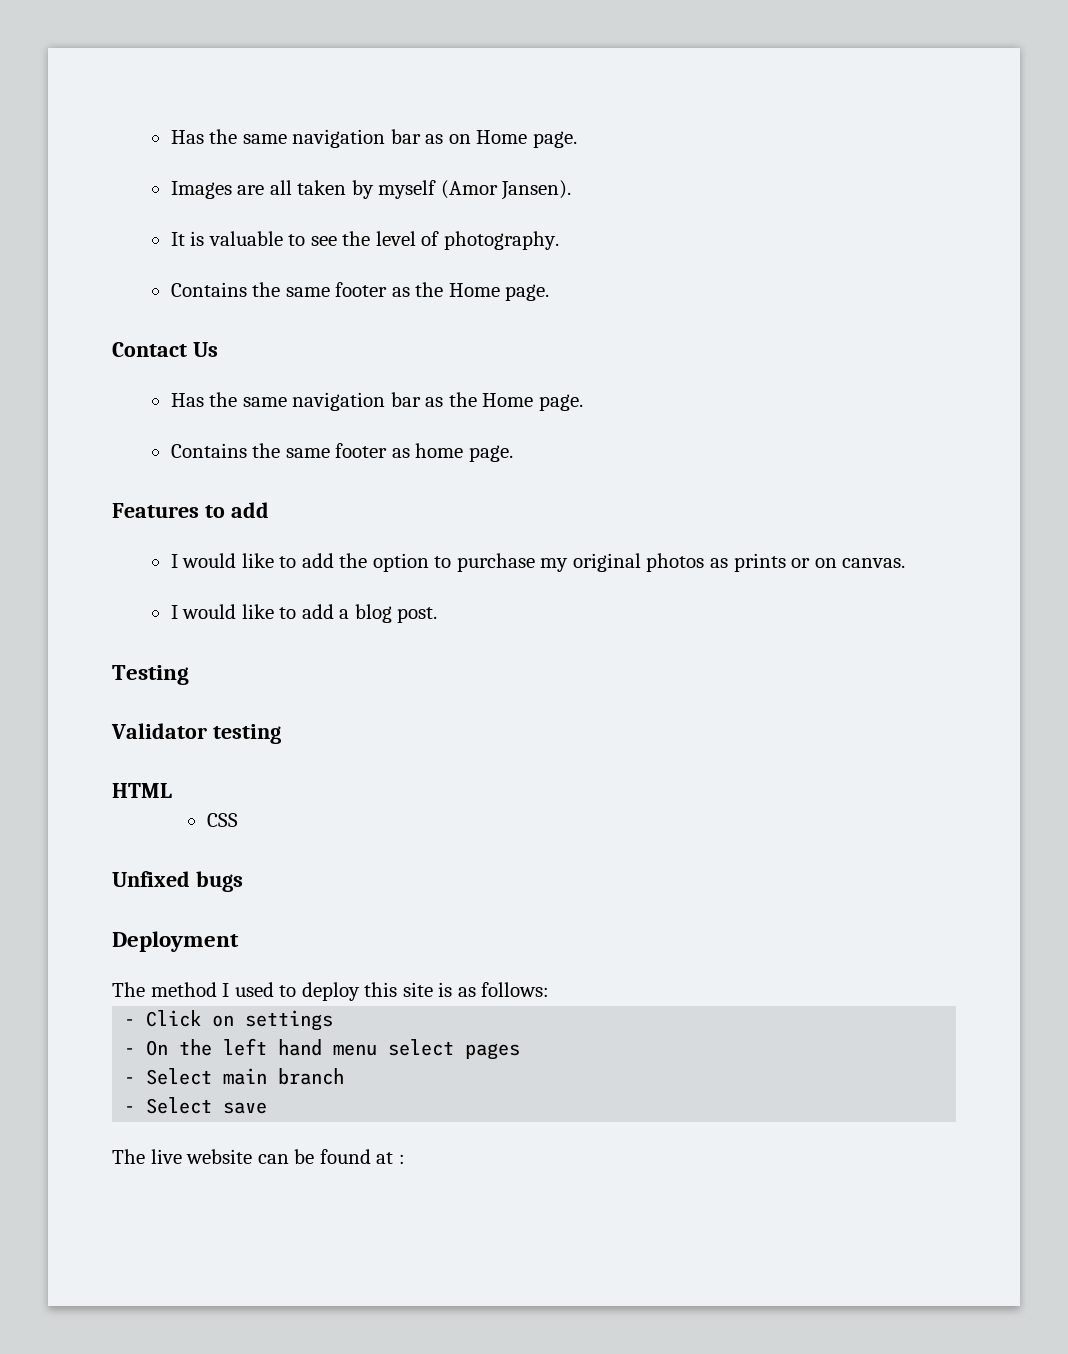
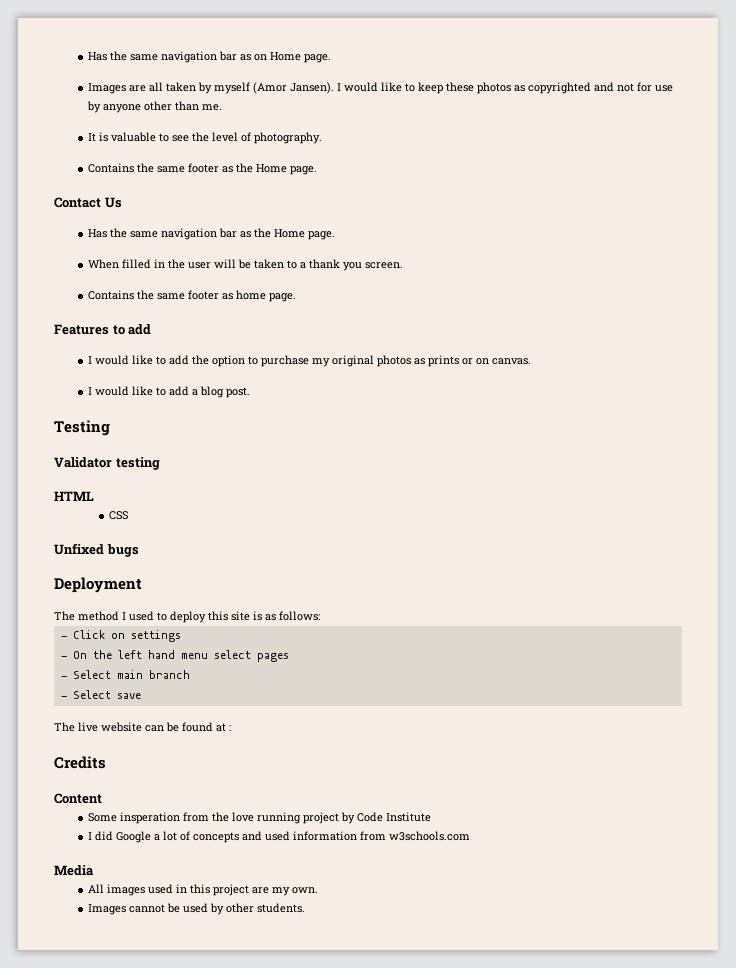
(572, 190) none -> [336,82,673,94] [86,101,222,113] I would like to keep these photos as copyrighted and not for use by anyone other than me.
(583, 402) none -> [87,259,403,271] // When filled in the user will be taken to a thank you screen.
(405, 1159) none -> [54,756,106,769] [54,793,102,804] [87,812,431,824] [87,831,470,843] [54,865,94,876] [87,884,318,896] [87,903,305,915] // Credits // Content // Some insperation from the love running project by Code Institute // I did Google a lot of concepts and used information from w3schools.com // Media // All images used in this project are my own. // Images cannot be used by other students.

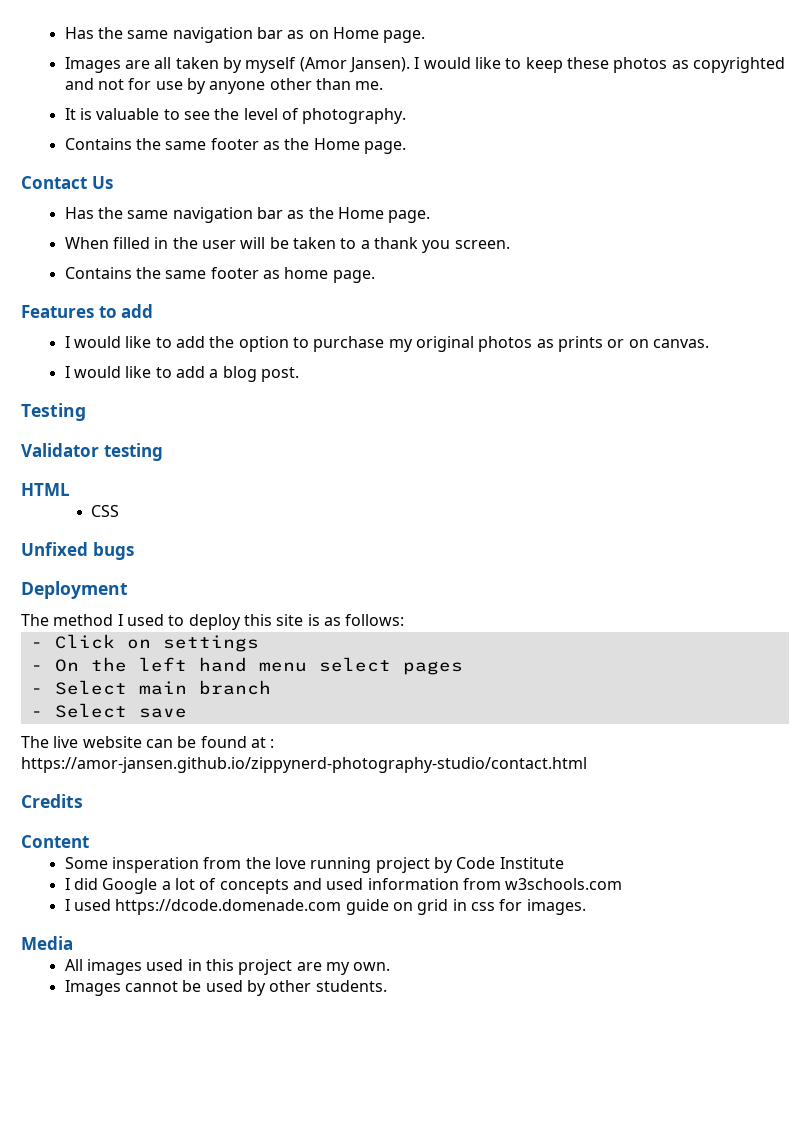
(231, 728) none -> [21,757,587,773] https://amor-jansen.github.io/zippynerd-photography-studio/contact.html
(470, 836) none -> [64,899,586,915] // I used https://dcode.domenade.com guide on grid in css for images.

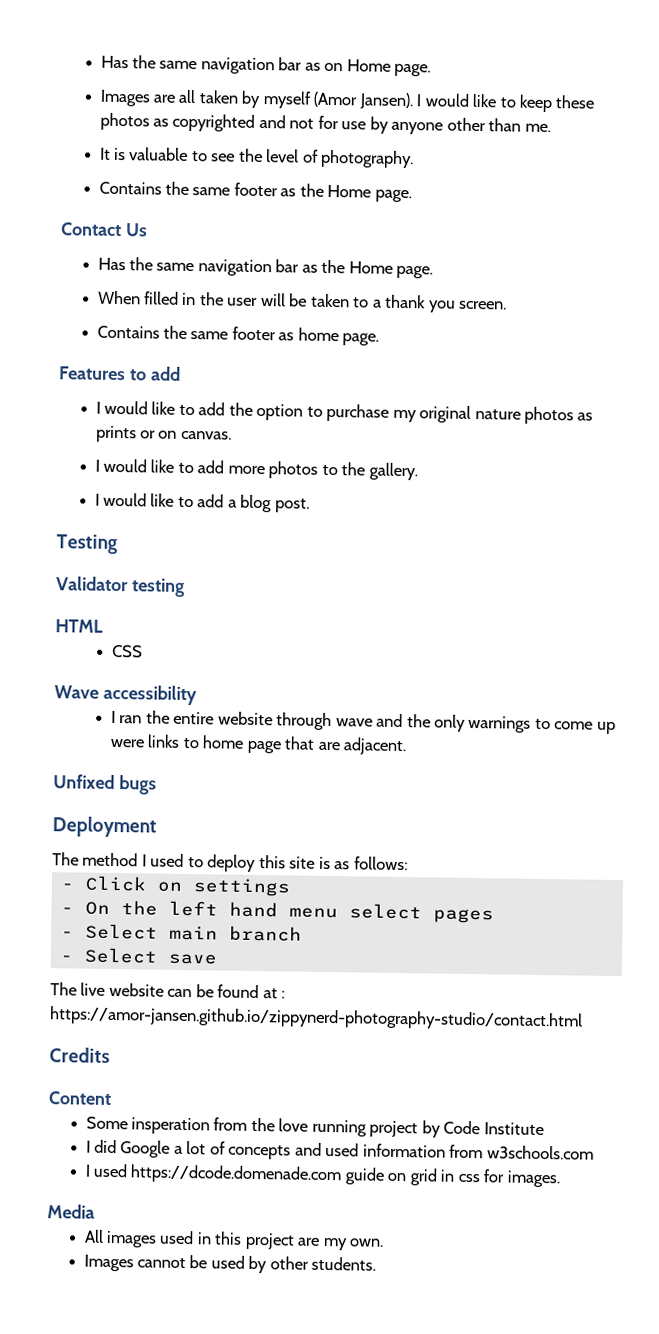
(474, 344) none -> [474,409,521,420] nature
(709, 343) none -> [94,458,418,481] // I would like to add more photos to the gallery.
(119, 511) none -> [54,684,197,706] [110,710,616,734] [109,734,408,756] // Wave accessibility // I ran the entire website through wave and the only warnings to come up were links to home page that are adjacent.

